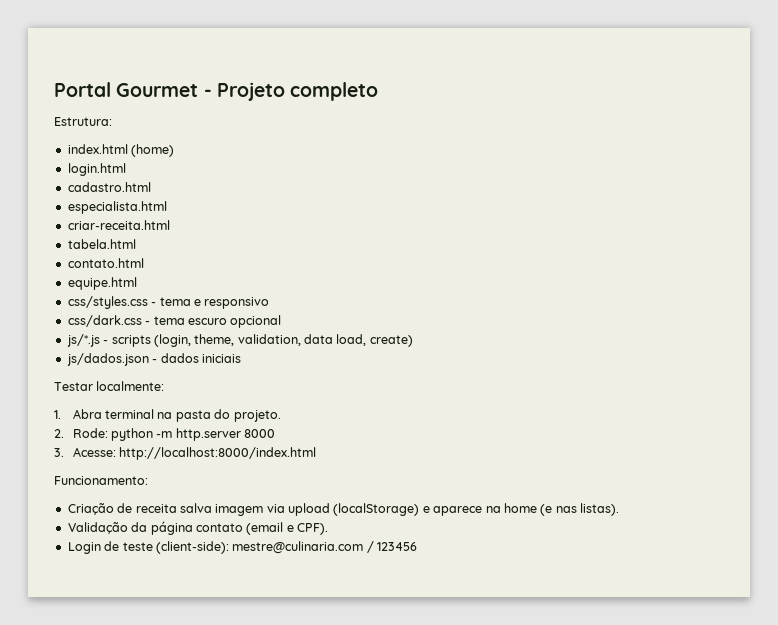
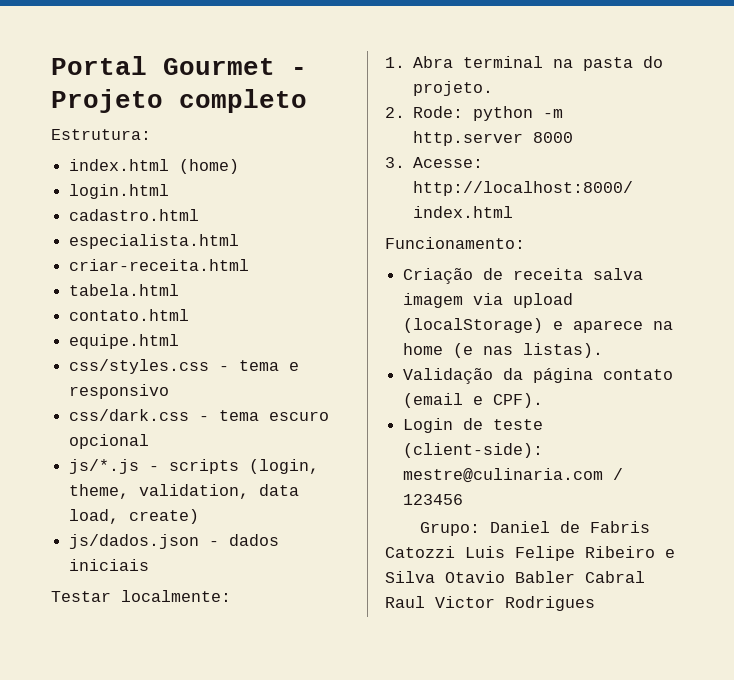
(417, 546) none -> [420,521,651,536] [385,546,675,561] [385,571,645,583] [385,596,595,611] // Grupo: Daniel de Fabris Catozzi Luis Felipe Ribeiro e Silva Otavio Babler Cabral Raul Victor Rodrigues

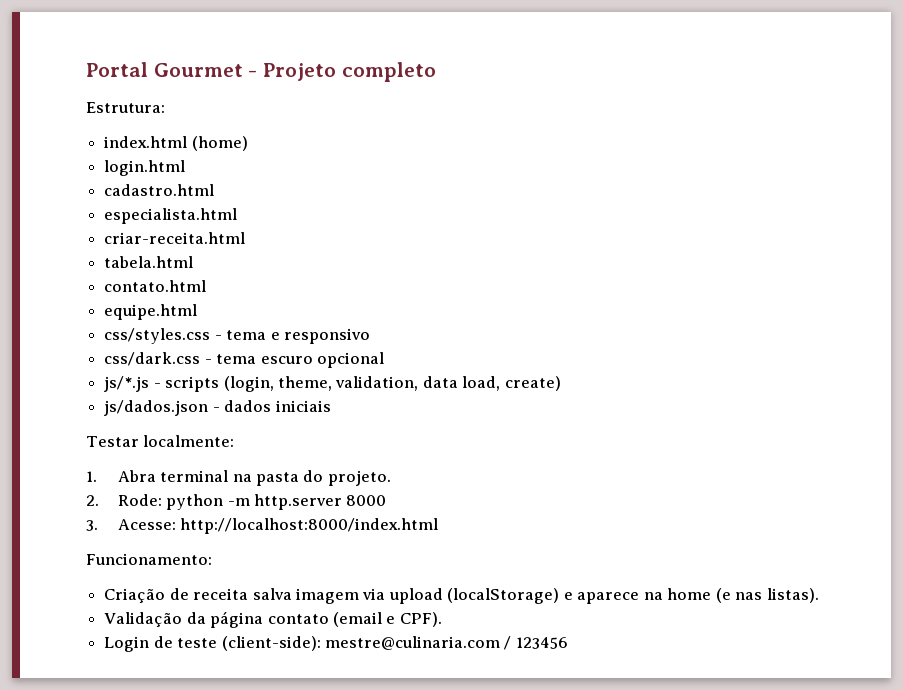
[420,521,651,536] [385,546,675,561] [385,571,645,583] [385,596,595,611] // Grupo: Daniel de Fabris Catozzi Luis Felipe Ribeiro e Silva Otavio Babler Cabral Raul Victor Rodrigues -> (568, 643) none

